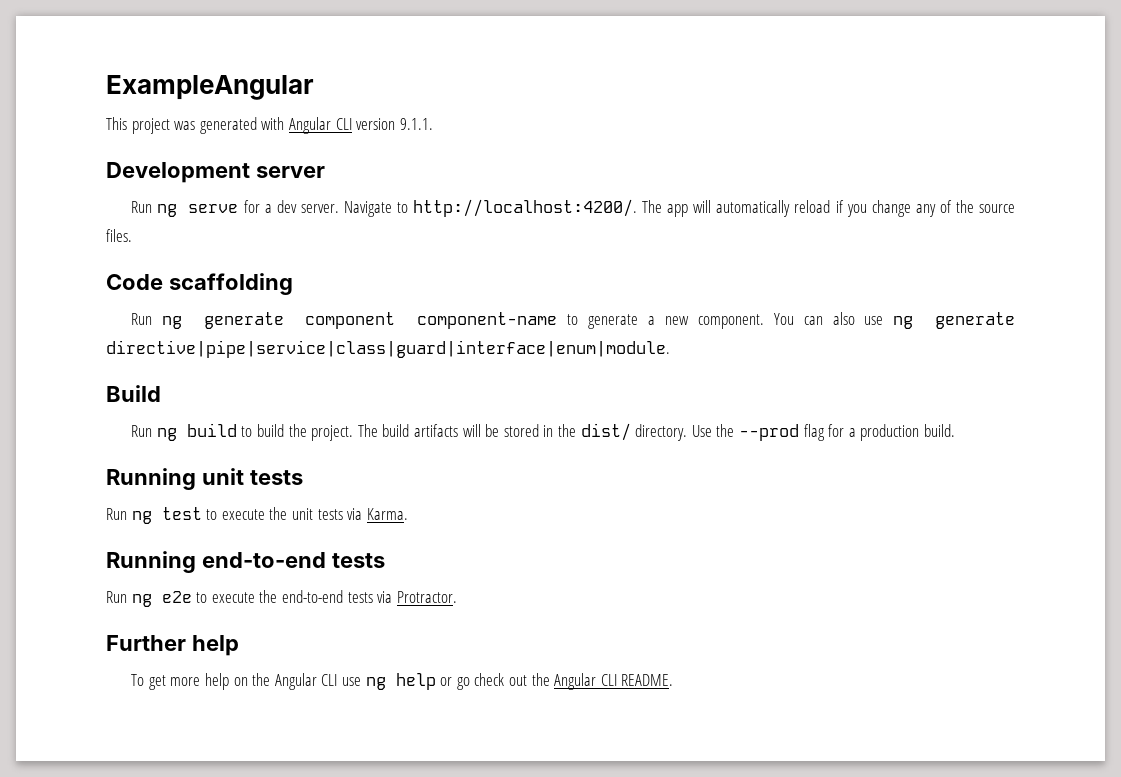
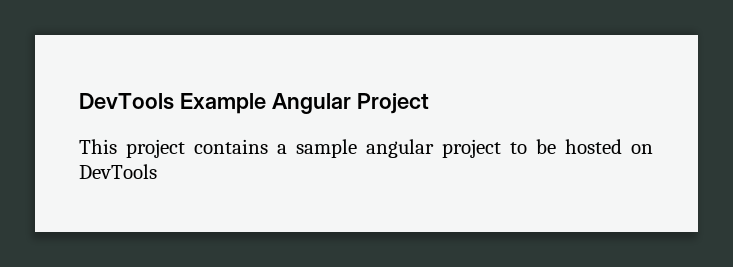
[106,75,314,100] [106,117,433,134] [106,162,325,183] [131,199,1015,217] [106,229,132,242] [106,273,293,295] [131,312,1015,329] [106,340,670,358] [106,385,161,402] [131,423,955,441] [106,468,303,490] [106,507,408,524] [106,551,385,573] [106,590,457,607] [106,635,239,656] [131,673,674,690] ExampleAngular // This project was generated with Angular CLI version 9.1.1. // Development server // Run ng serve for a dev server. Navigate to http://localhost:4200/. The app will automatically reload if you change any of the source files. // Code scaffolding // Run ng generate component component-name to generate a new component. You can also use ng generate directive|pipe|service|class|guard|interface|enum|module. // Build // Run ng build to build the project. The build artifacts will be stored in the dist/ directory. Use the --prod flag for a production build. // Running unit tests // Run ng test to execute the unit tests via Karma. // Running end-to-end tests // Run ng e2e to execute the end-to-end tests via Protractor. // Further help // To get more help on the Angular CLI use ng help or go check out the Angular CLI README. -> [79,93,429,114] [79,139,653,158] [79,164,157,179] DevTools Example Angular Project // This project contains a sample angular project to be hosted on DevTools

